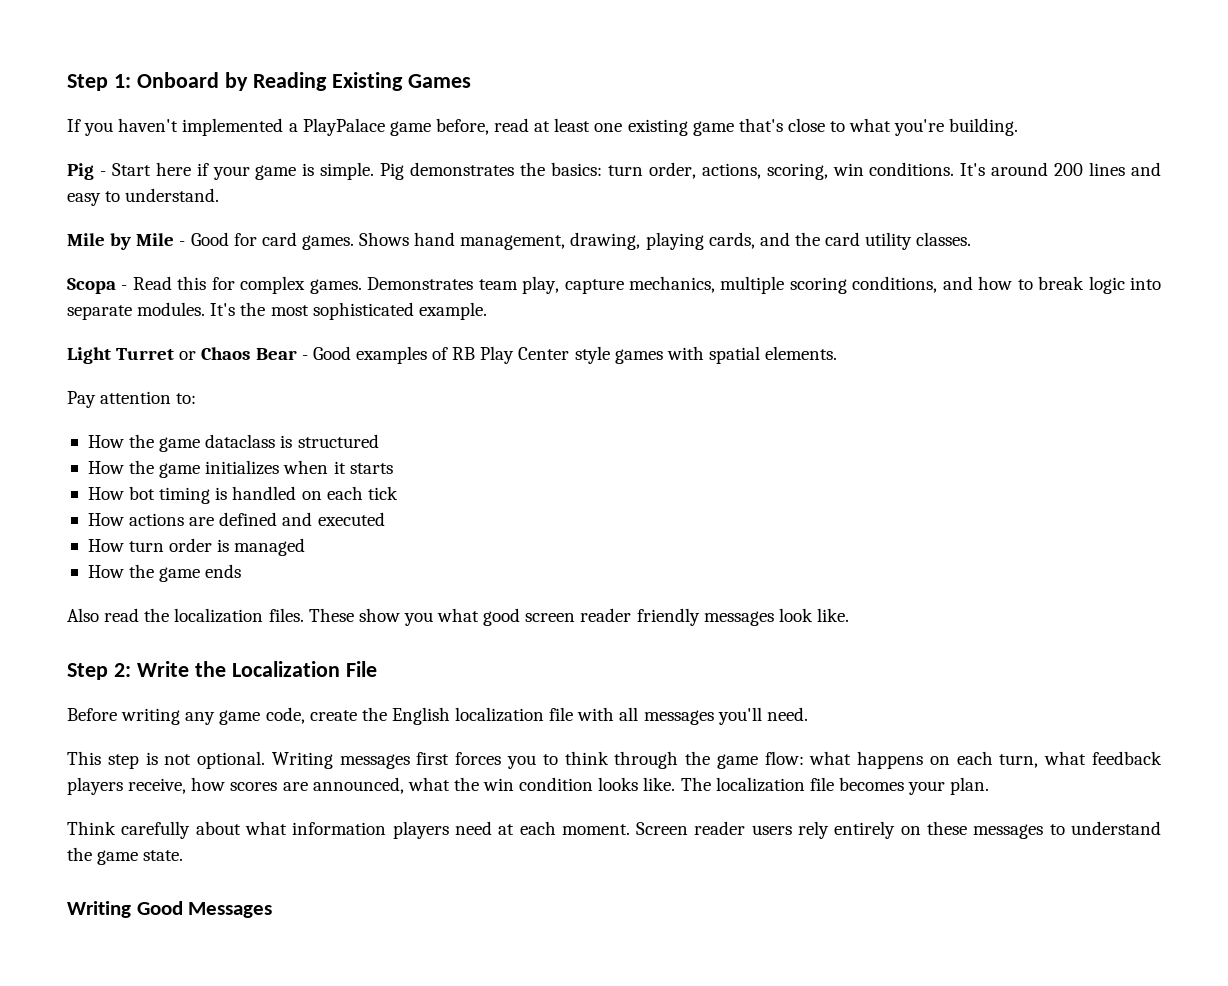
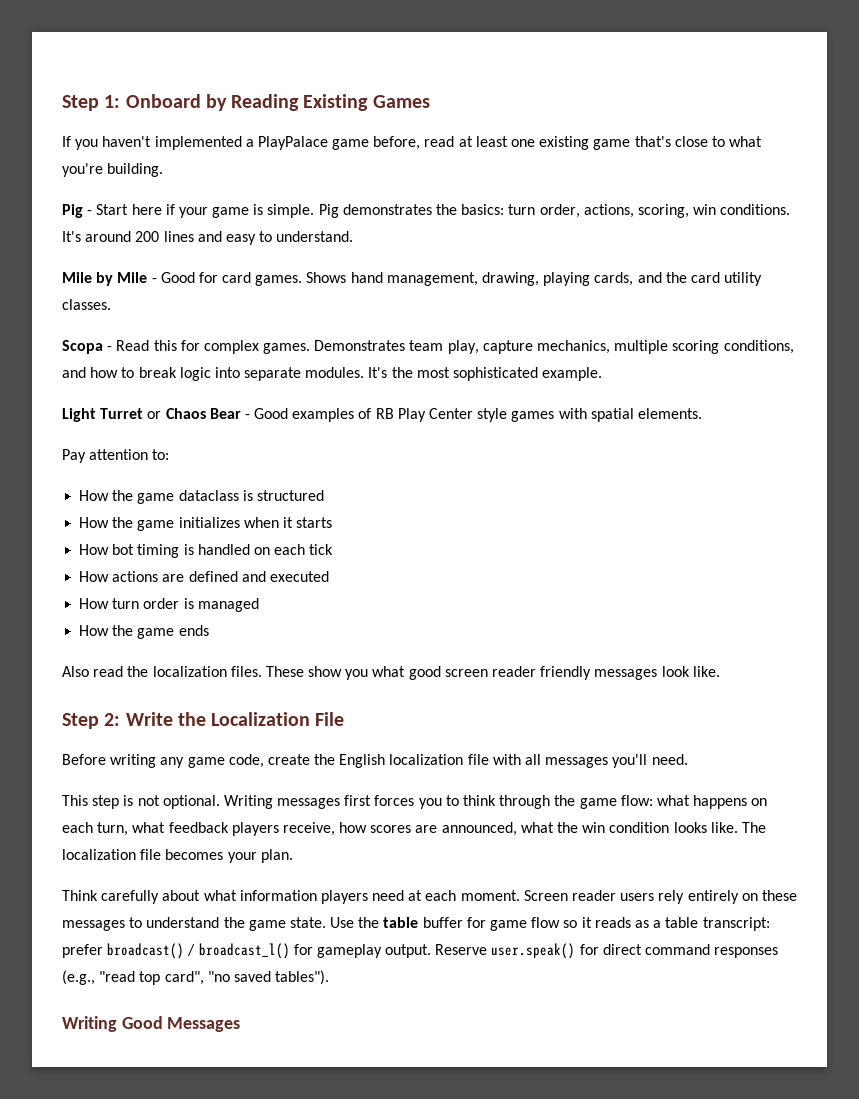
(184, 855) none -> [330,917,770,931] [62,943,779,959] [62,970,330,985] Use the table buffer for game flow so it reads as a table transcript: prefer broadcast() / broadcast_l() for gameplay output. Reserve user.speak() for direct command responses (e.g., "read top card", "no saved tables").

